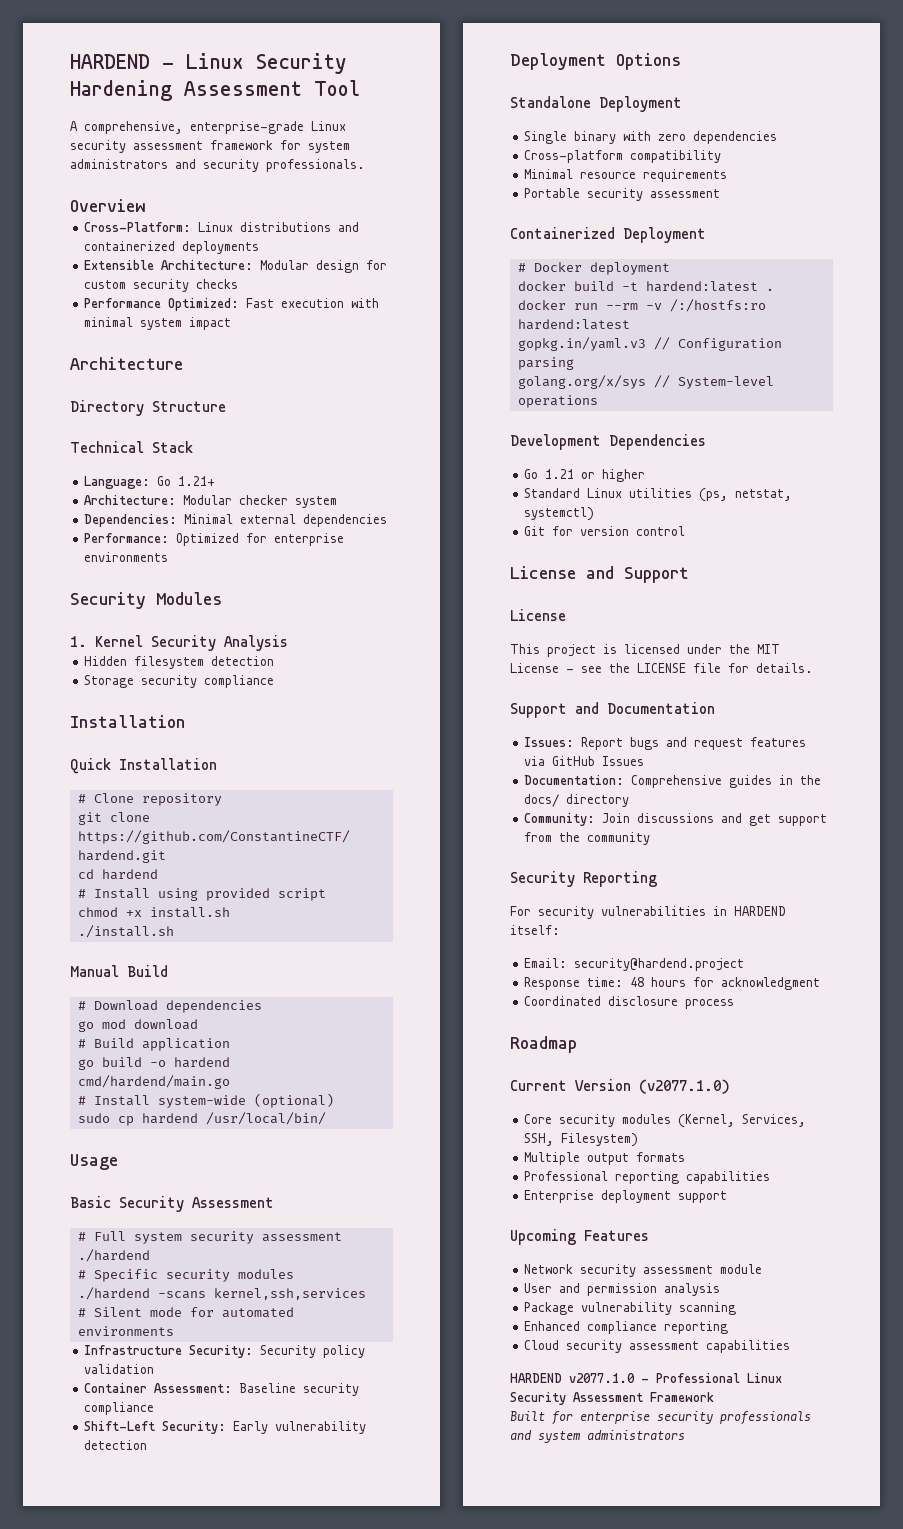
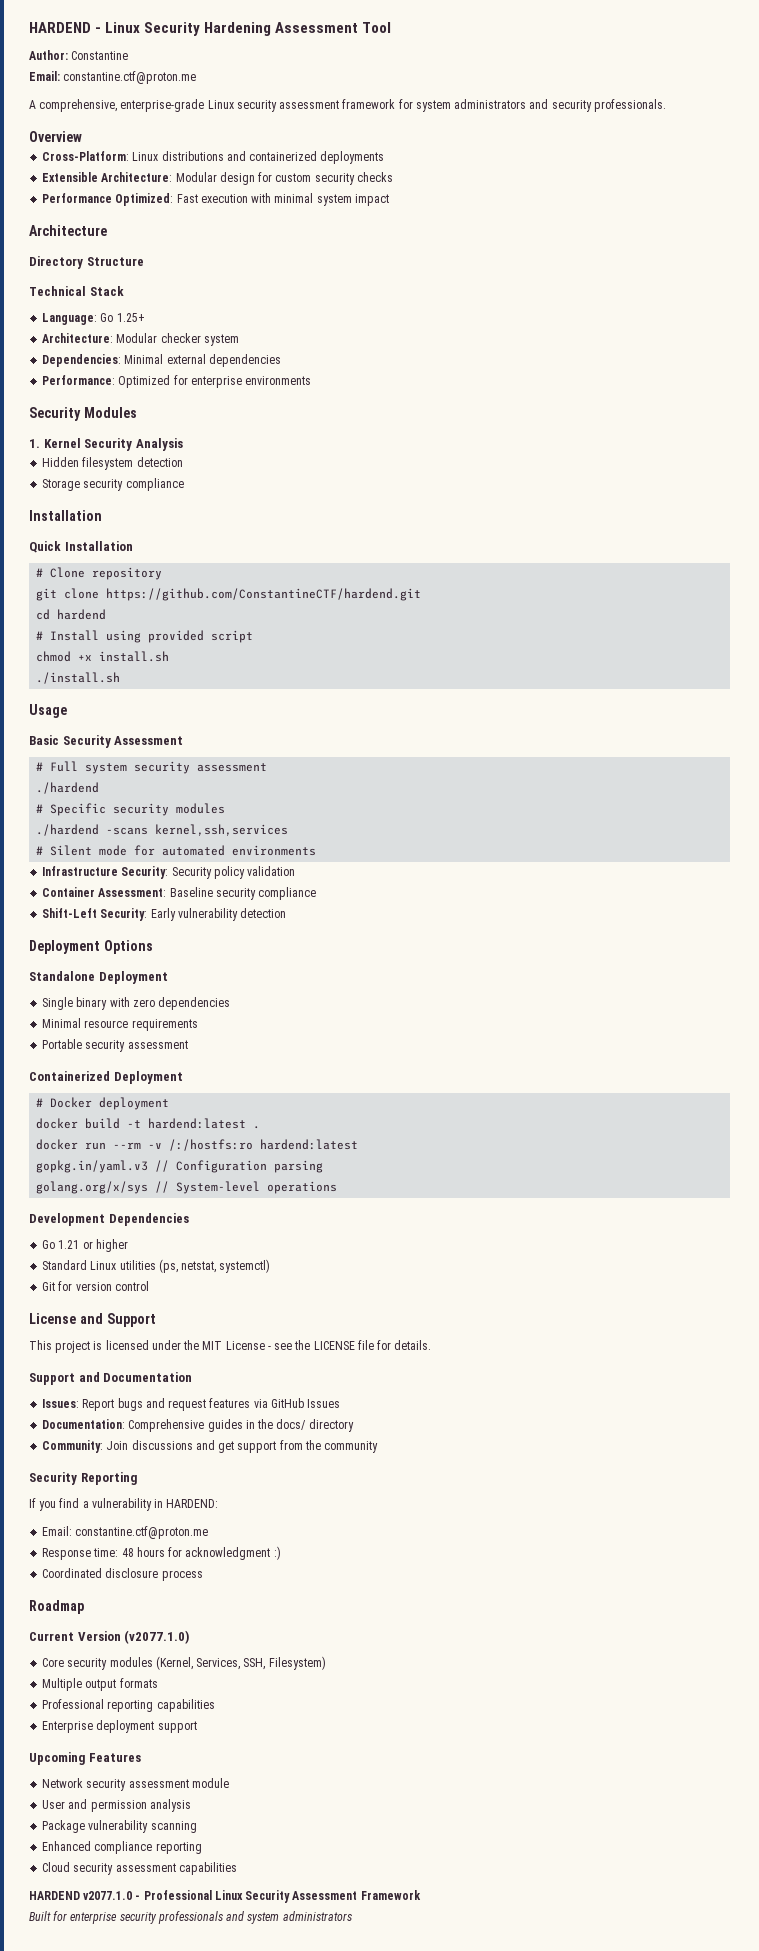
(360, 88) none -> [29,50,129,60] [29,71,197,84] // Author: Constantine // Email: constantine.ctf@proton.me
[178,476,216,486] 1.21+ -> [116,313,145,322] 1.25+
[70,965,168,977] [77,1000,262,1013] [77,1019,198,1032] [77,1038,230,1051] [77,1057,230,1070] [77,1075,230,1089] [77,1093,334,1108] [77,1112,326,1126] // Manual Build // # Download dependencies // go mod download // # Build application // go build -o hardend cmd/hardend/main.go // # Install system-wide (optional) // sudo cp hardend /usr/local/bin/ -> (121, 678) none
[524,150,722,163] // Cross-platform compatibility -> (231, 1003) none
[510,609,566,621] // License -> (156, 1320) none
[510,906,786,919] [510,925,560,935] [524,958,745,971] For security vulnerabilities in HARDEND itself: // Email: security@hardend.project -> [29,1498,219,1511] [42,1526,209,1539] If you find a vulnerability in HARDEND: // Email: constantine.ctf@proton.me
(821, 983) none -> [273,1546,281,1560] :)

